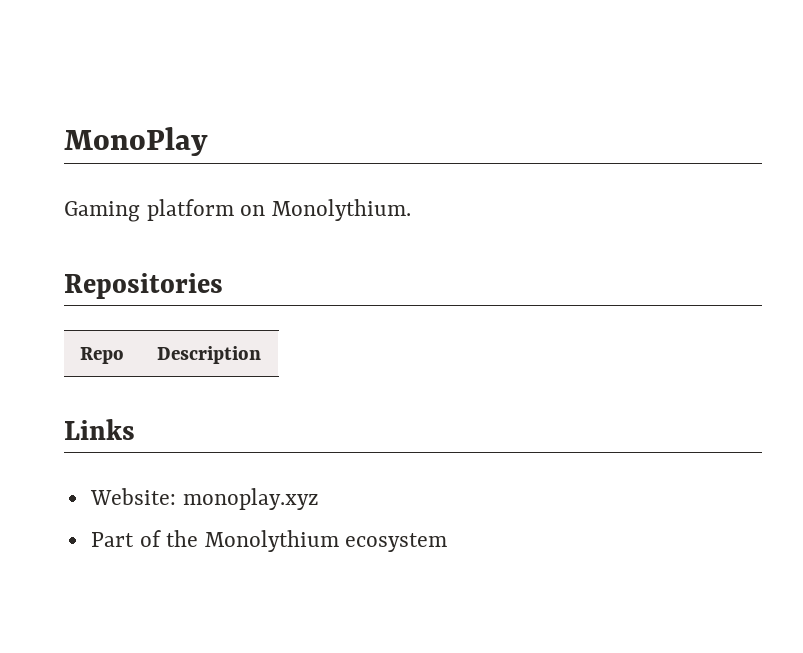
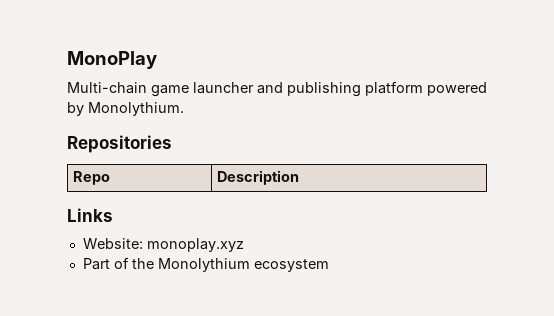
[64,199,266,222] Gaming platform on -> [67,81,487,97] [67,102,84,116] Multi-chain game launcher and publishing platform powered by

